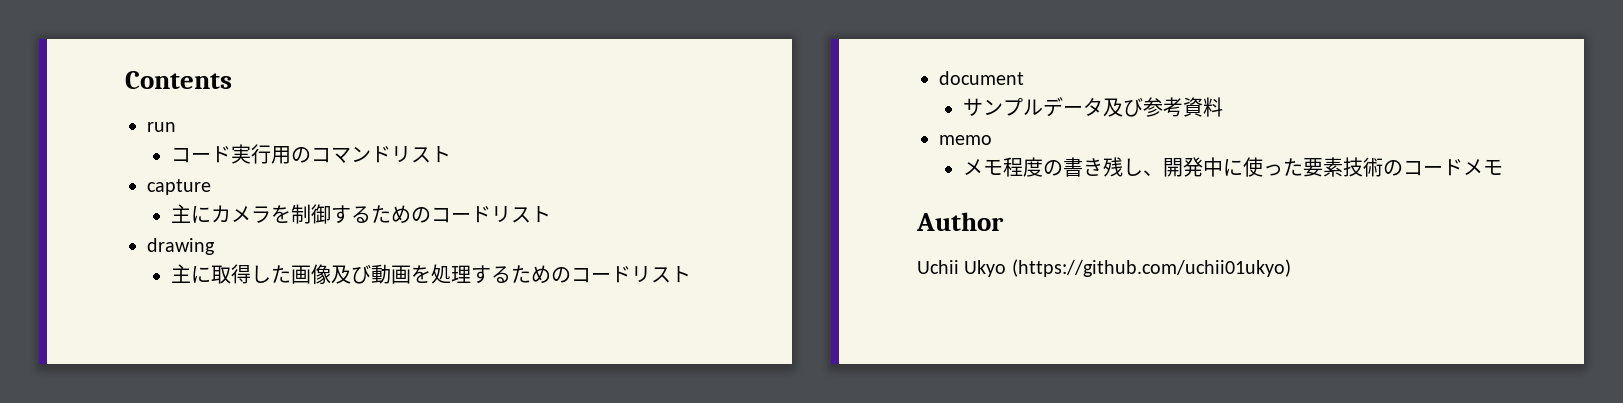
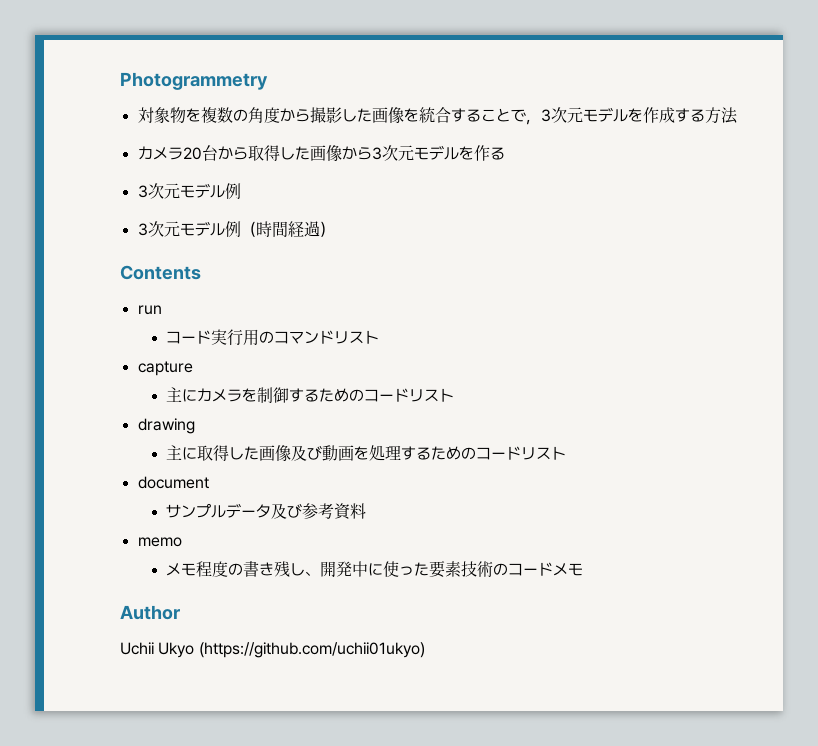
(125, 80) none -> [120,72,268,90] [137,107,738,125] [137,145,505,162] [137,183,241,199] [137,221,335,237] Photogrammetry // 対象物を複数の角度から撮影した画像を統合することで，3次元モデルを作成する方法 // カメラ20台から取得した画像から3次元モデルを作る // 3次元モデル例 // 3次元モデル例（時間経過） //

